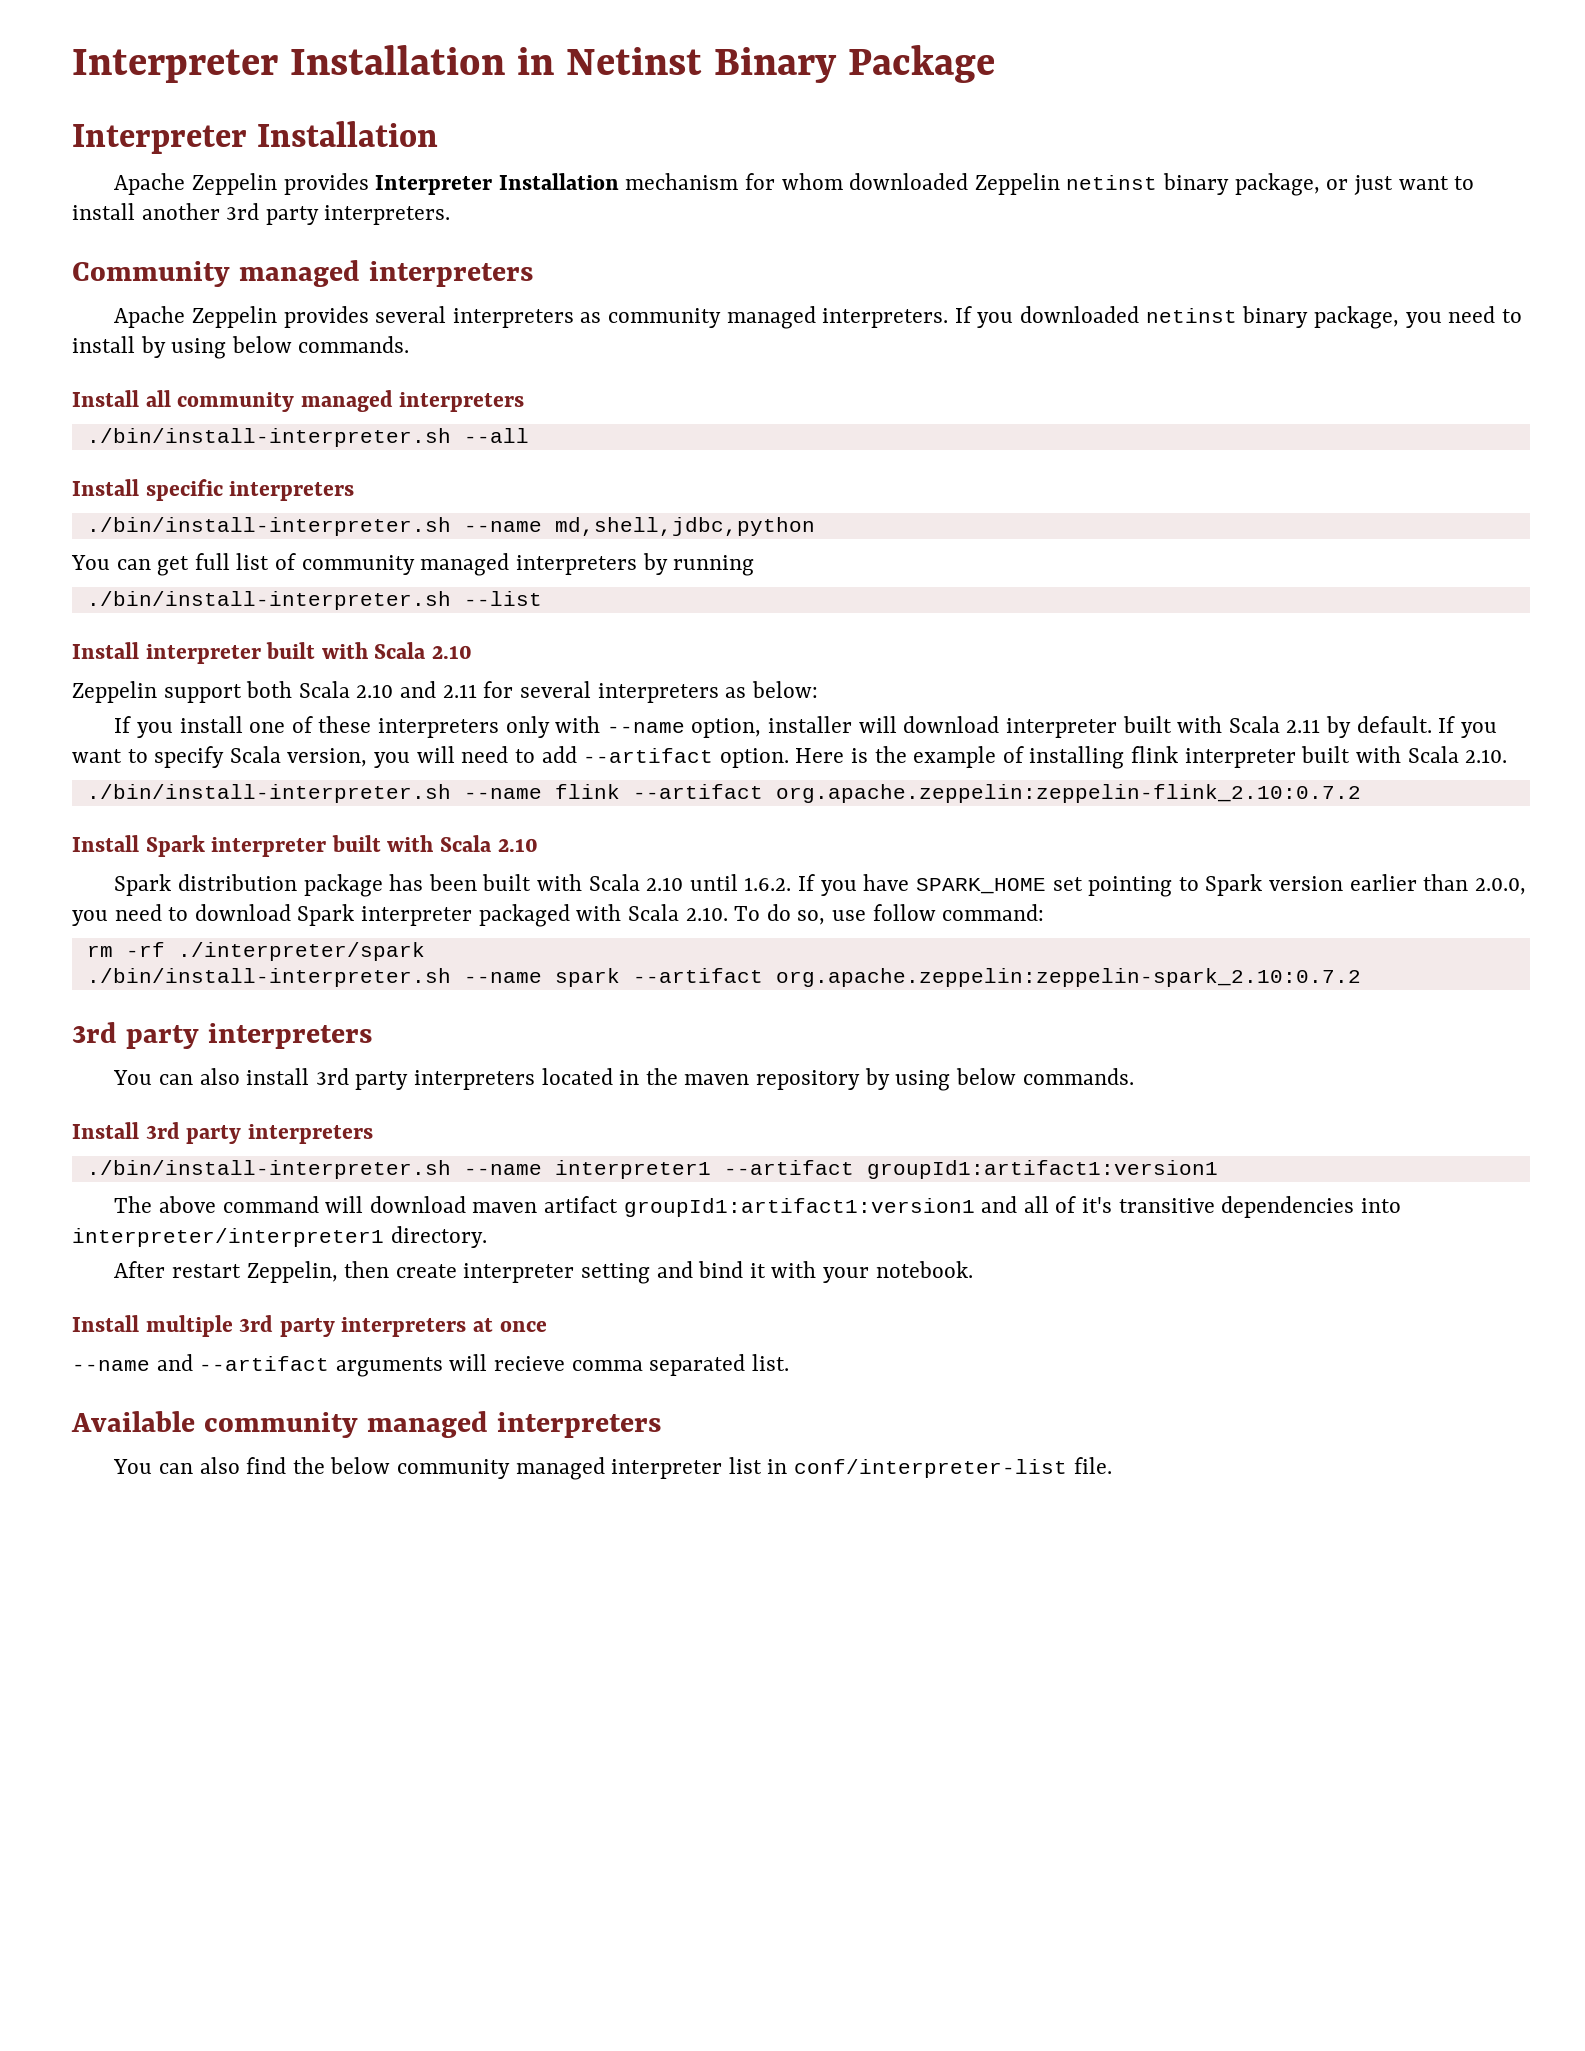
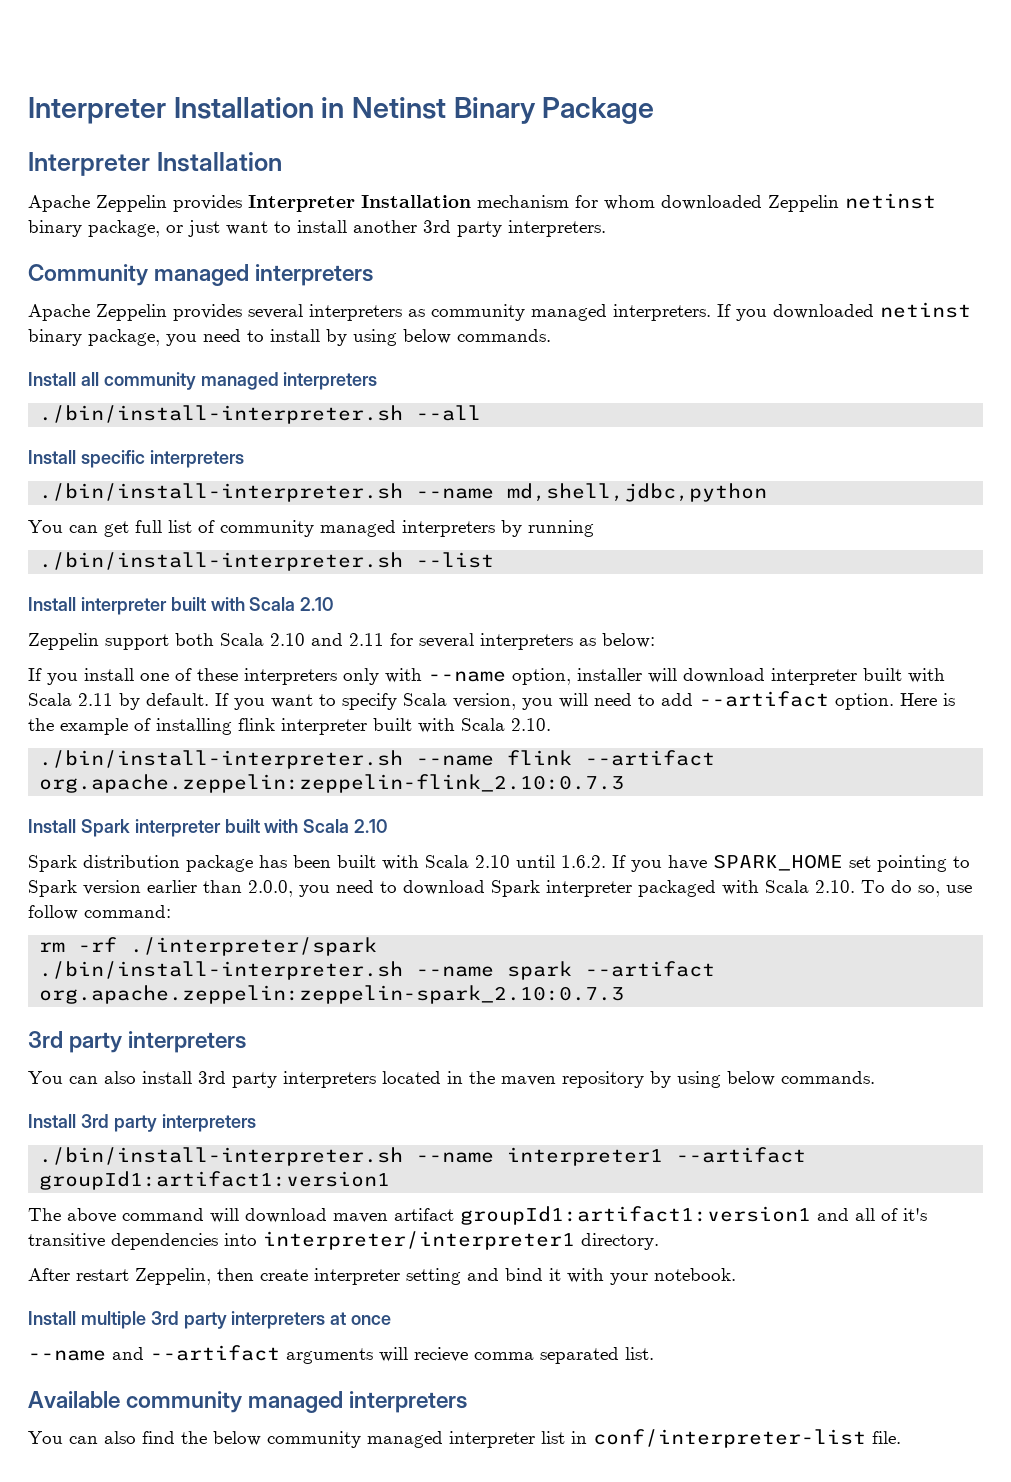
[775,784,1361,803] org.apache.zeppelin:zeppelin-flink_2.10:0.7.2 -> [39,774,625,793] org.apache.zeppelin:zeppelin-flink_2.10:0.7.3
[775,968,1361,987] org.apache.zeppelin:zeppelin-spark_2.10:0.7.2 -> [39,985,625,1004] org.apache.zeppelin:zeppelin-spark_2.10:0.7.3

